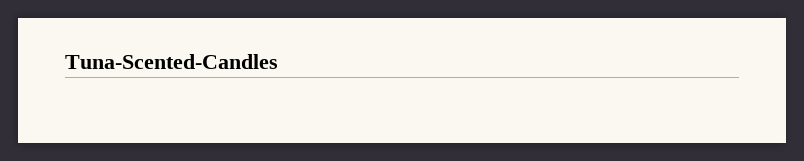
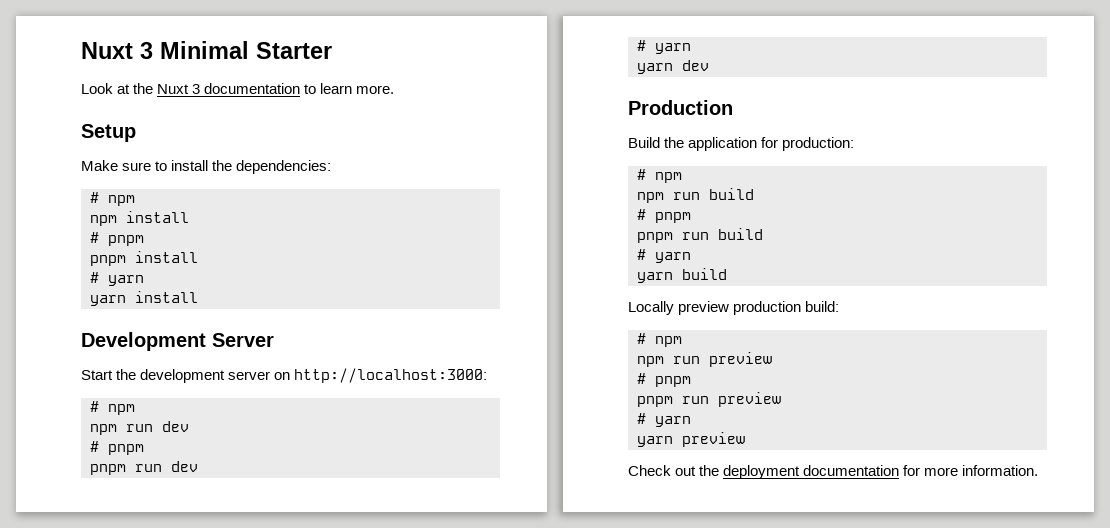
[65,54,278,69] Tuna-Scented-Candles -> [81,41,332,59] [81,83,395,94] [81,124,136,142] [81,160,332,174] [90,192,135,206] [90,211,189,226] [90,232,144,246] [90,251,198,266] [90,272,144,286] [90,291,198,306] [81,332,274,351] [81,368,488,383] [90,401,135,415] [90,421,189,435] [90,441,144,455] [90,461,198,475] [637,40,691,54] [637,60,709,74] [628,100,733,115] [628,137,855,151] [637,169,682,183] [637,188,754,203] [637,209,691,223] [637,228,763,243] [637,249,691,263] [637,268,727,283] [628,301,840,315] [637,333,682,347] [637,352,772,367] [637,373,691,387] [637,392,781,407] [637,413,691,427] [637,432,745,447] [628,465,1039,479] Nuxt 3 Minimal Starter // Look at the Nuxt 3 documentation to learn more. // Setup // Make sure to install the dependencies: // # npm // npm install // # pnpm // pnpm install // # yarn // yarn install // Development Server // Start the development server on http://localhost:3000: // # npm // npm run dev // # pnpm // pnpm run dev // # yarn // yarn dev // Production // Build the application for production: // # npm // npm run build // # pnpm // pnpm run build // # yarn // yarn build // Locally preview production build: // # npm // npm run preview // # pnpm // pnpm run preview // # yarn // yarn preview // Check out the deployment documentation for more information.

